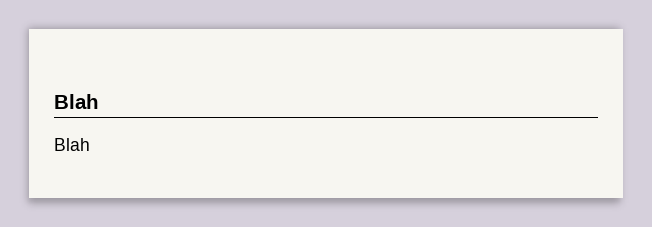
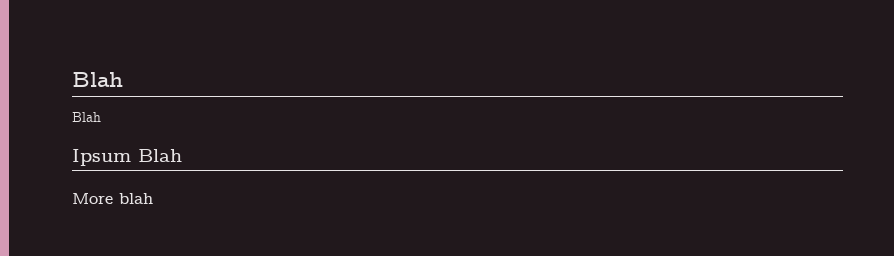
(90, 144) none -> [72,149,182,166] [72,193,153,204] // Ipsum Blah // More blah

